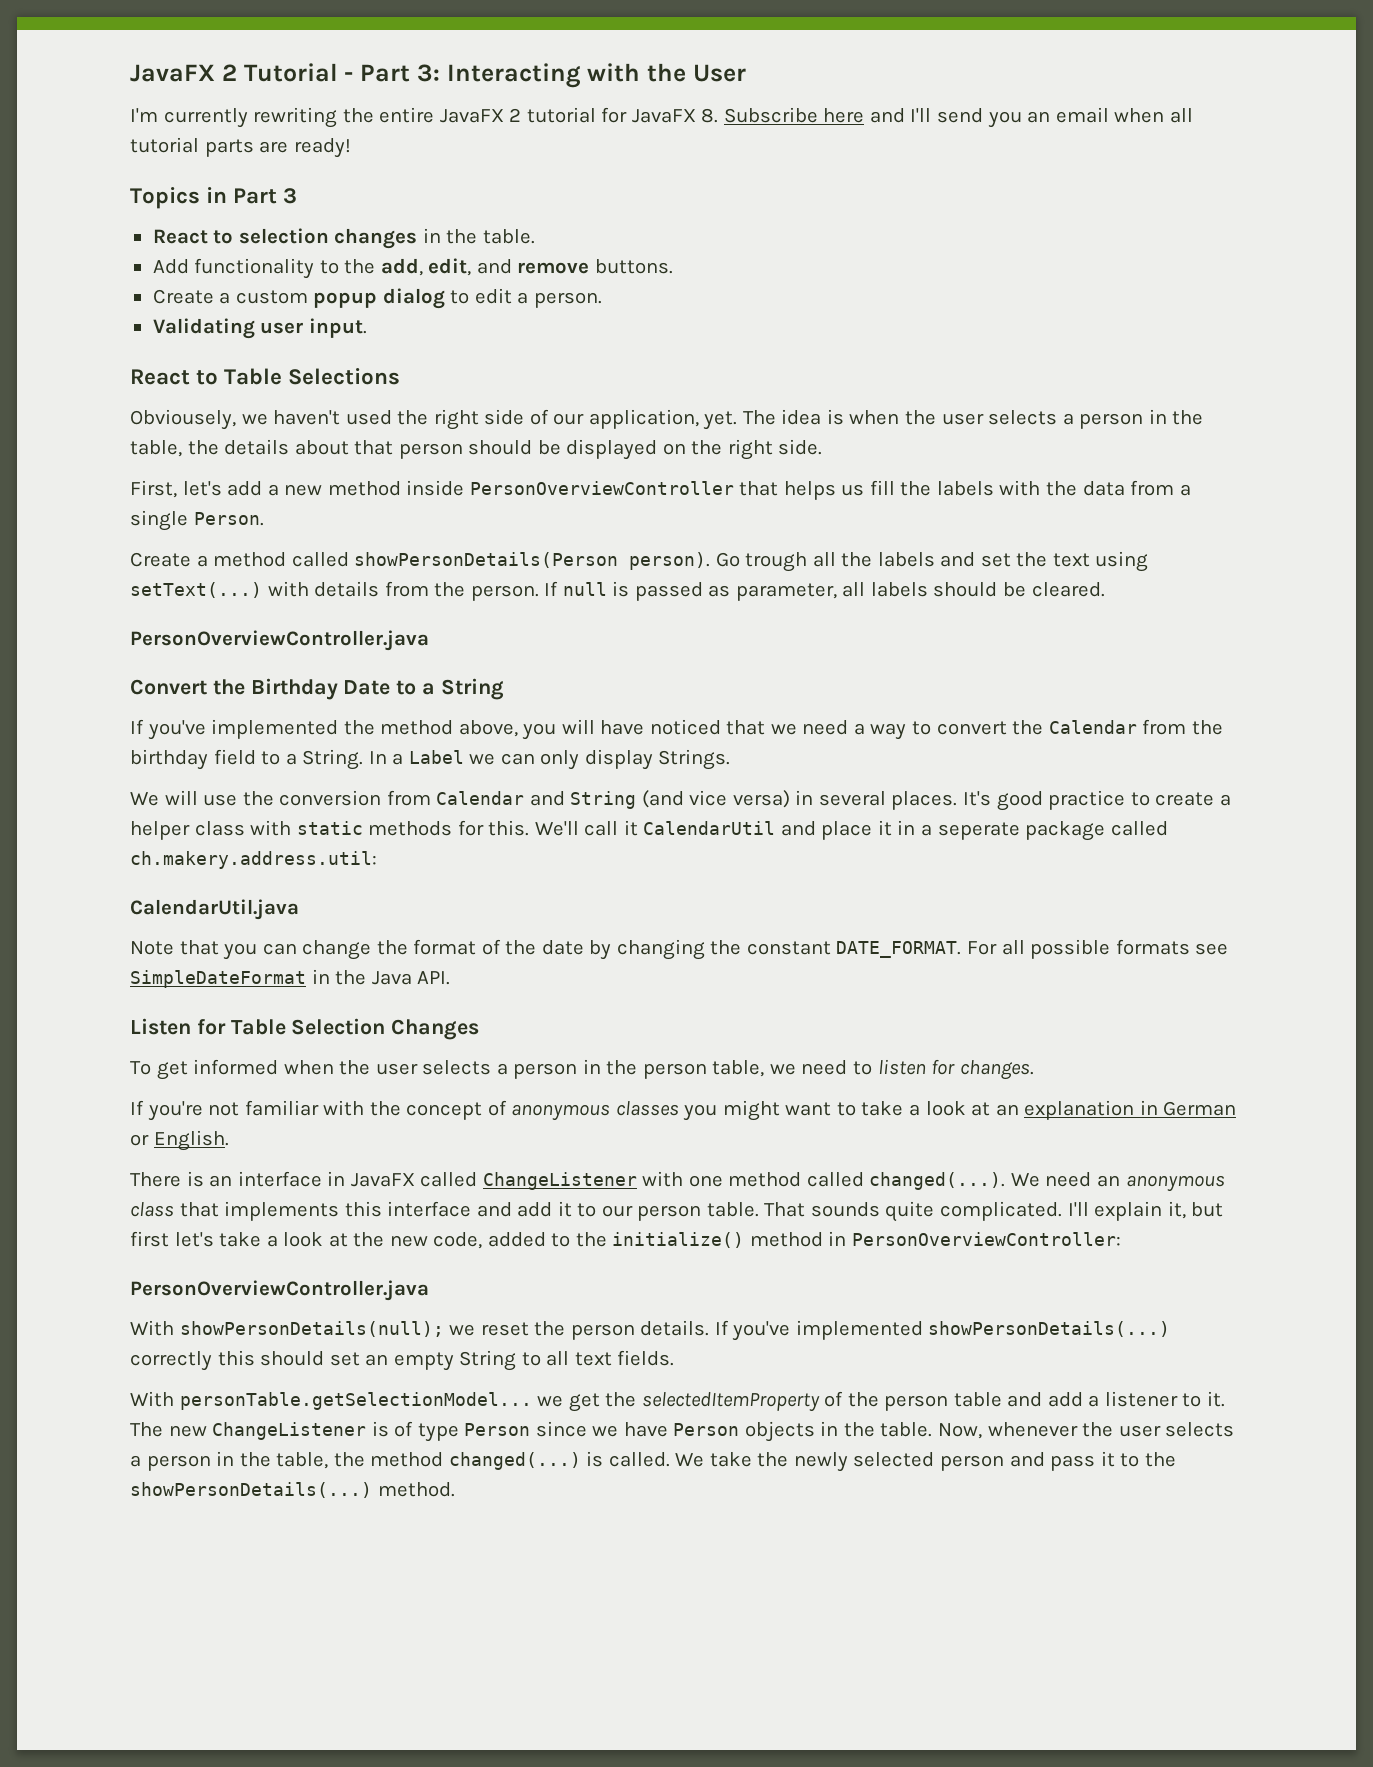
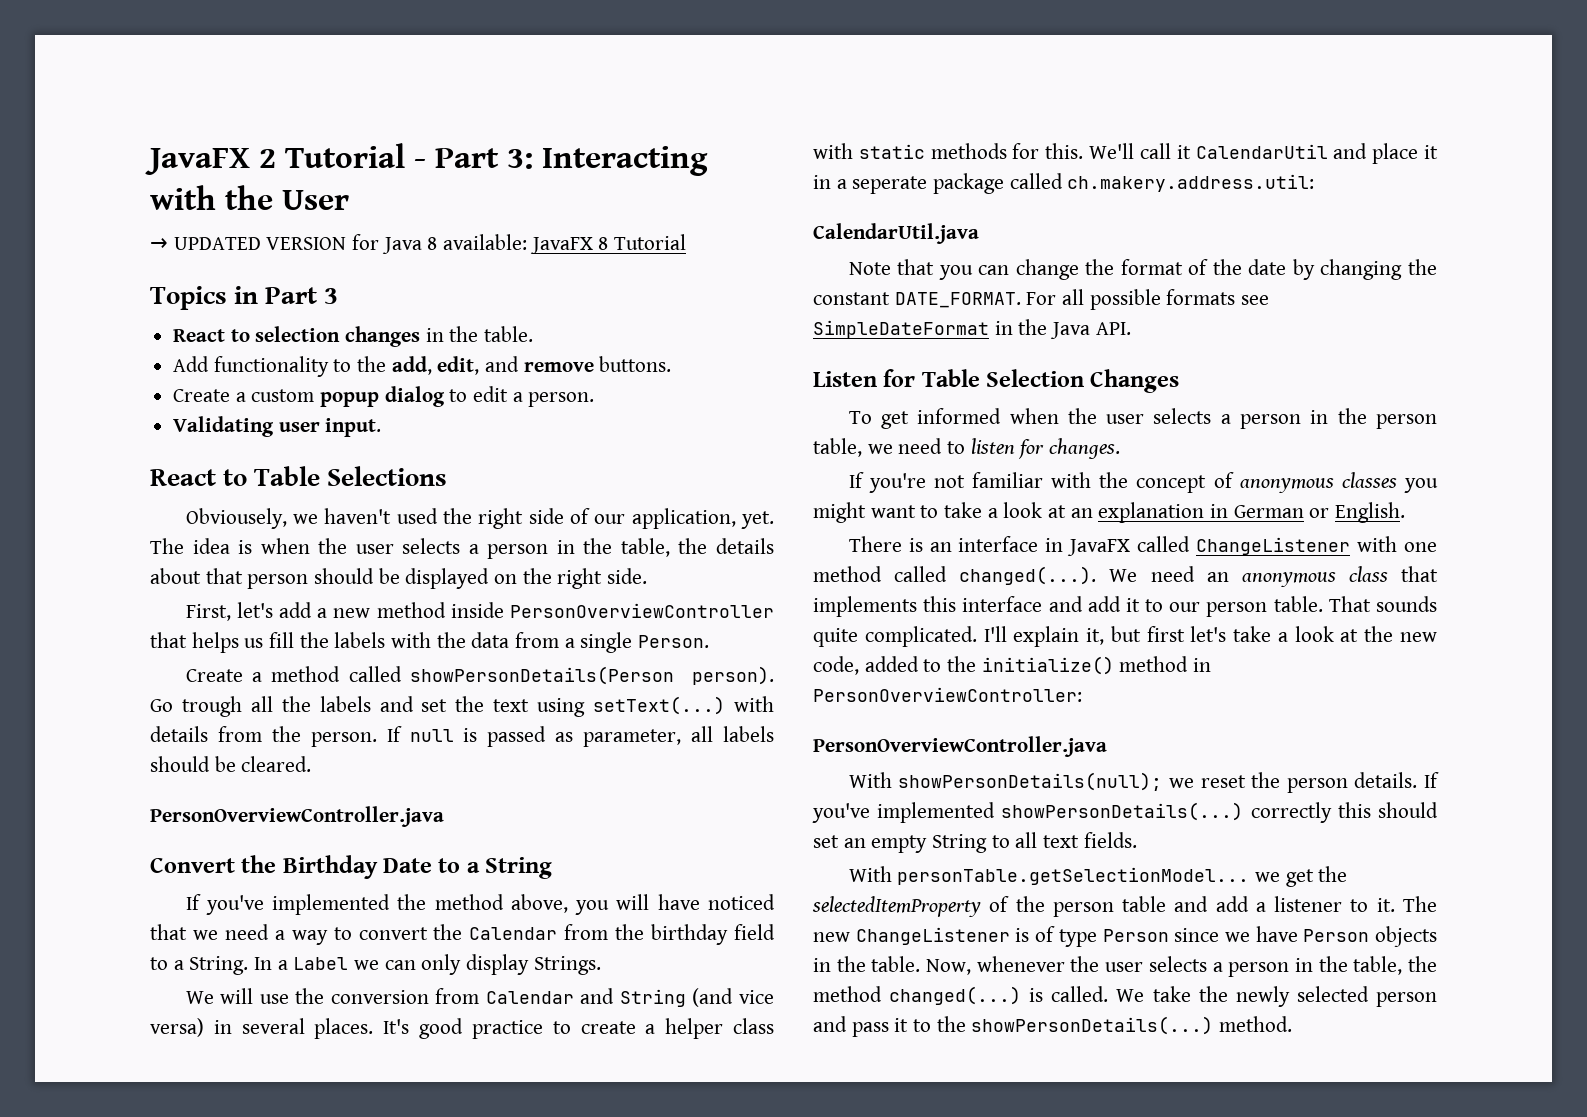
[130,107,1193,128] [130,137,351,158] I'm currently rewriting the entire JavaFX 2 tutorial for JavaFX 8. Subscribe here and I'll send you an email when all tutorial parts are ready! -> [150,234,687,254] → UPDATED VERSION for Java 8 available: JavaFX 8 Tutorial

